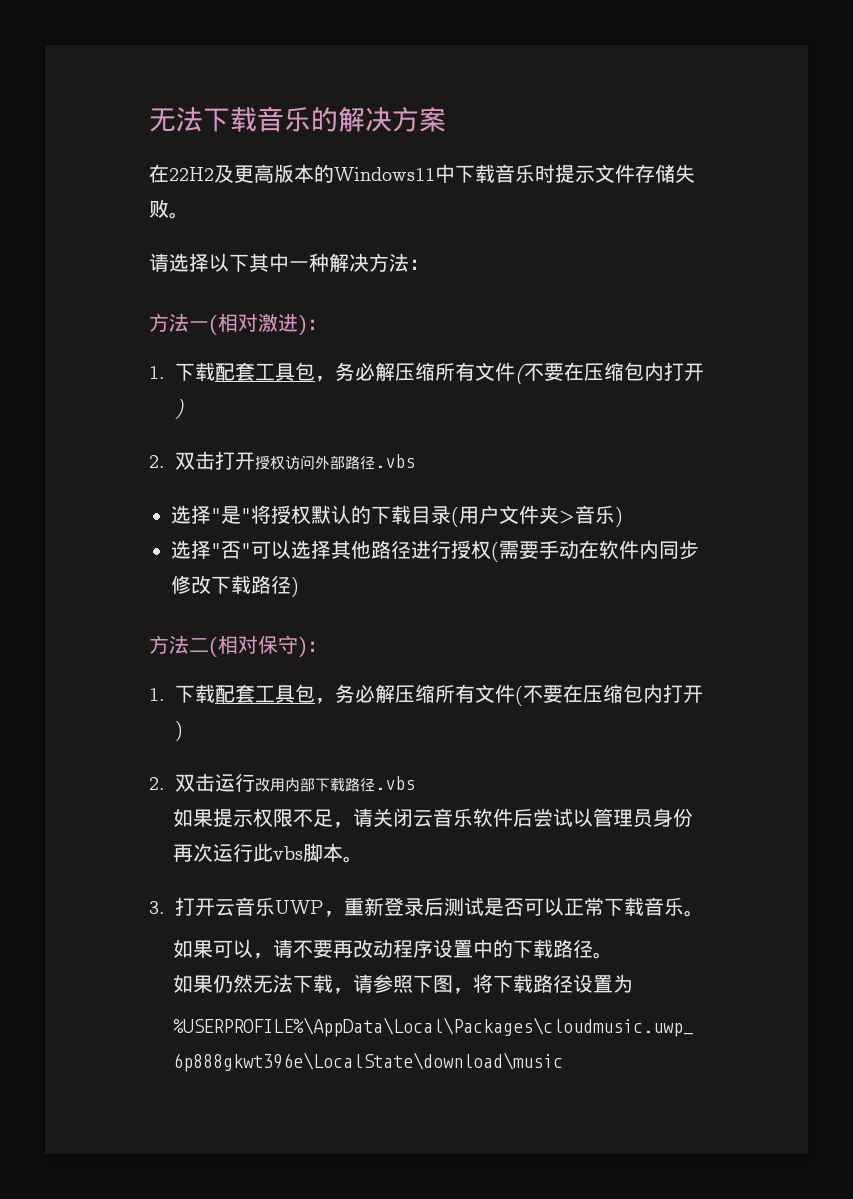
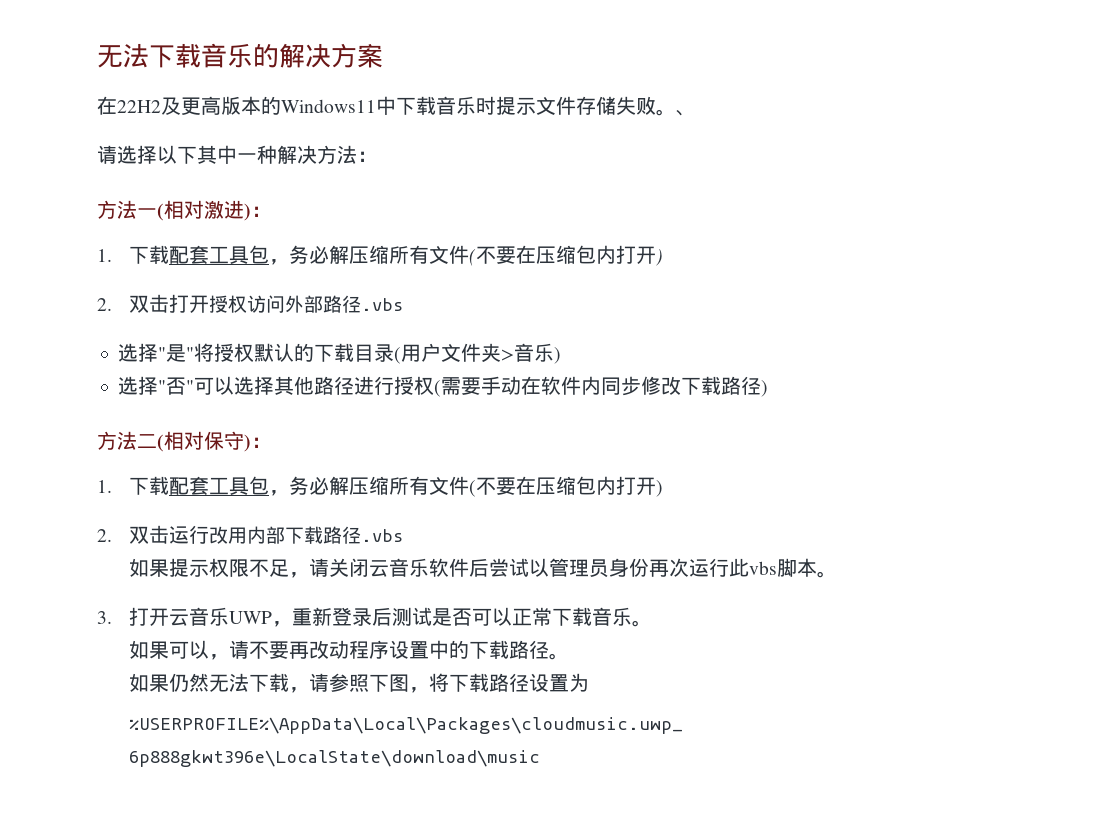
(189, 215) none -> [676,110,696,116] 、

